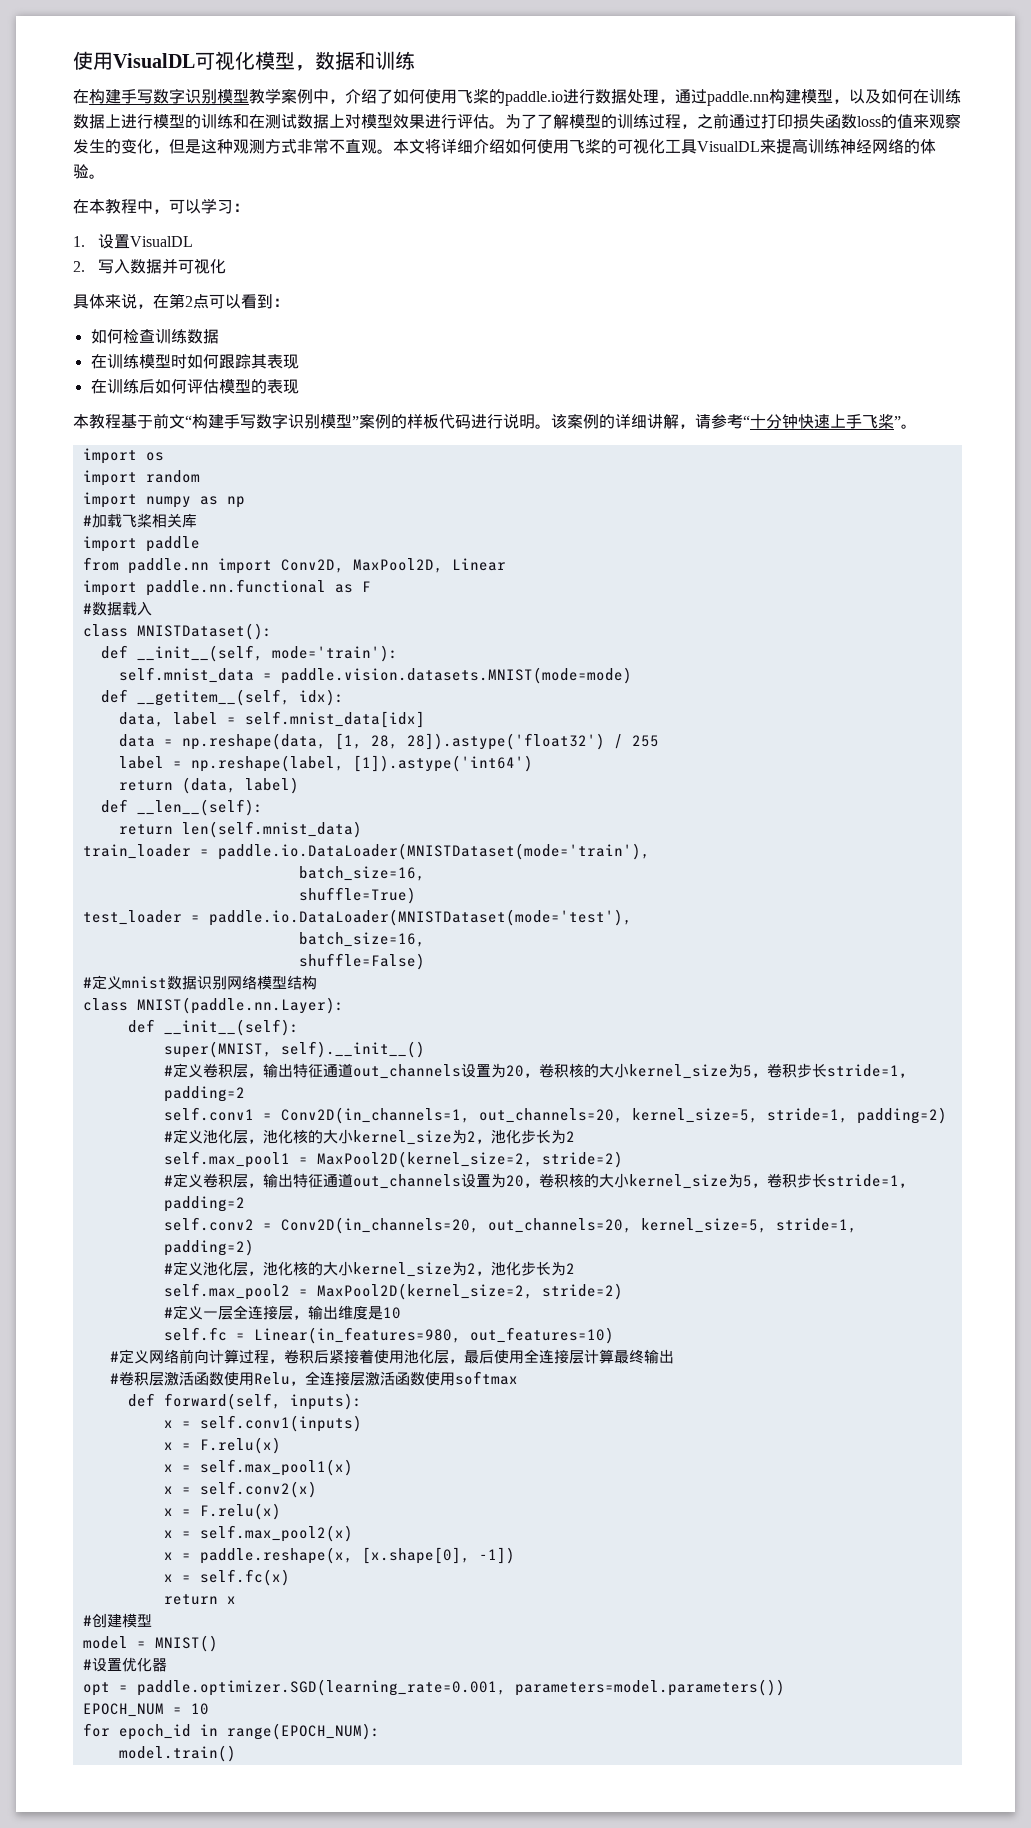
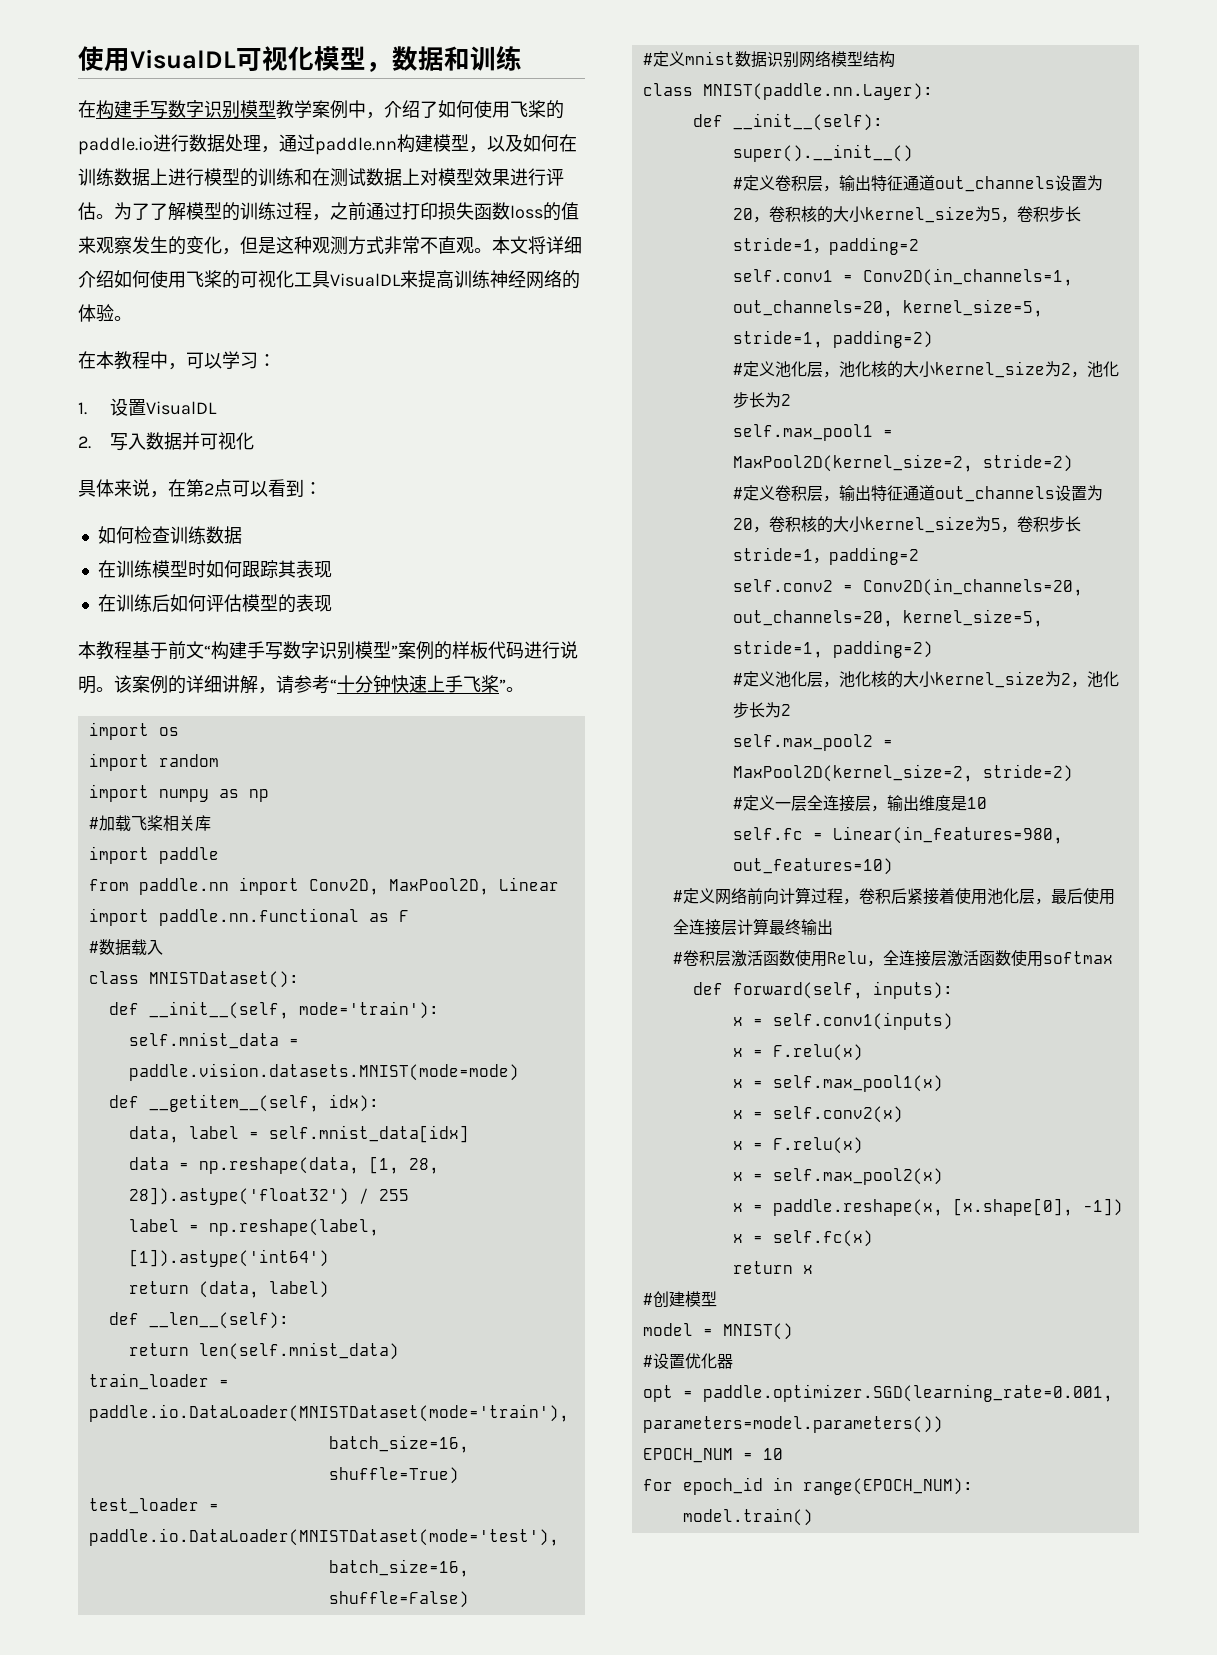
[163,1041,425,1058] super(MNIST, self).__init__() -> [732,144,913,162] super().__init__()

